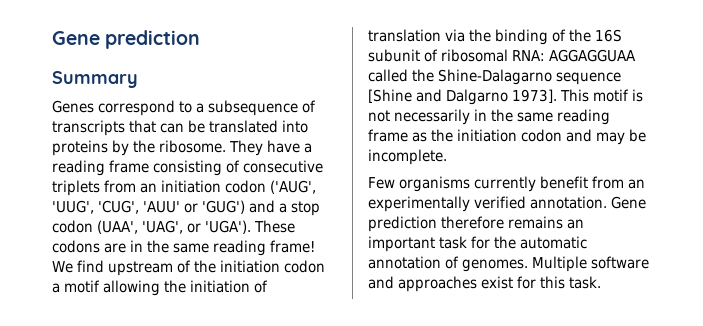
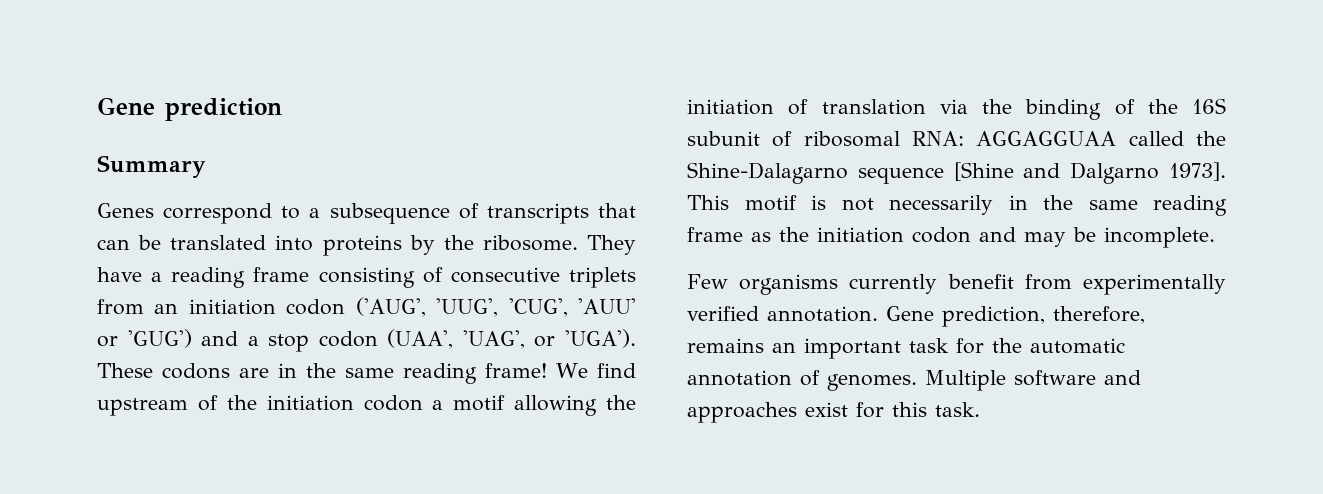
[628,179,646,189] an -> (1072, 282) none
[368,216,505,232] prediction therefore -> [942,306,1145,327] prediction, therefore,

